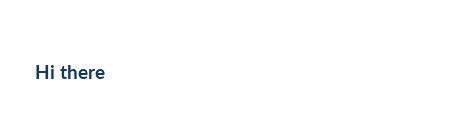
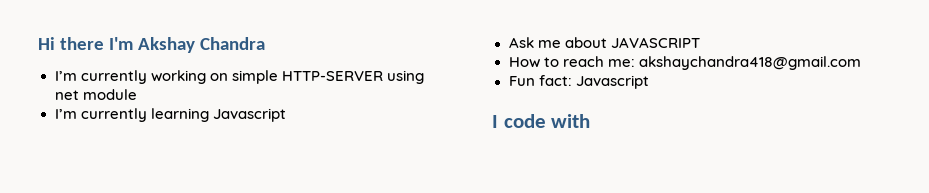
(106, 72) none -> [108,37,265,53] [54,70,424,84] [54,89,137,100] [54,108,286,122] [508,37,700,48] [508,56,861,70] [508,75,649,89] [492,114,591,128] I'm Akshay Chandra // I’m currently working on simple HTTP-SERVER using net module // I’m currently learning Javascript // Ask me about JAVASCRIPT // How to reach me: akshaychandra418@gmail.com // Fun fact: Javascript // I code with

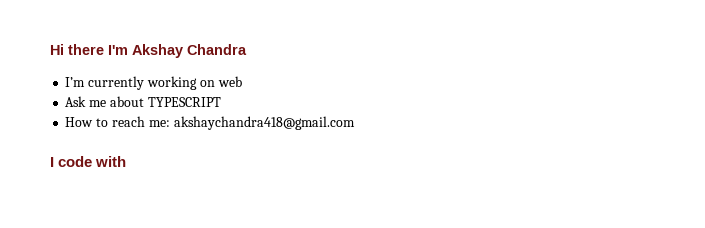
[231,70,424,84] [54,89,137,100] [54,108,286,122] simple HTTP-SERVER using net module // I’m currently learning Javascript -> [217,76,242,87] web
[610,37,700,48] JAVASCRIPT -> [147,97,221,107] TYPESCRIPT
[508,75,649,89] // Fun fact: Javascript -> (355, 123) none

